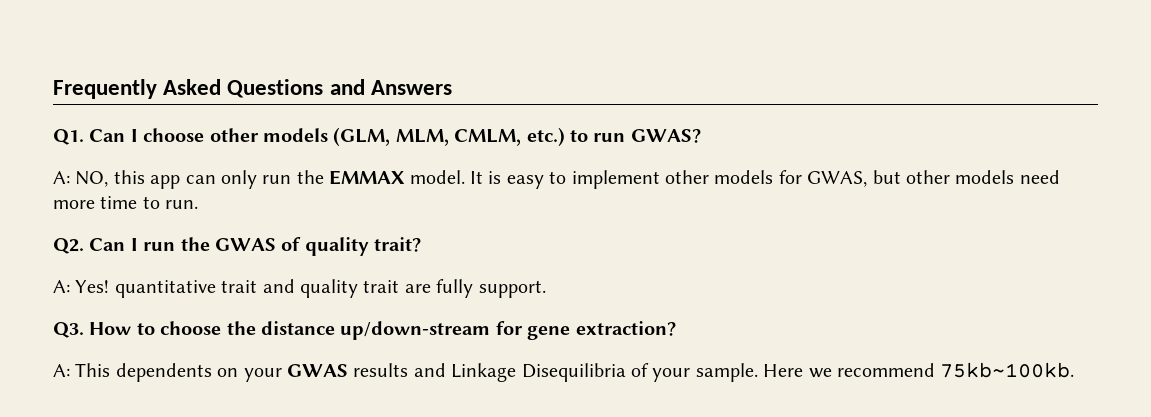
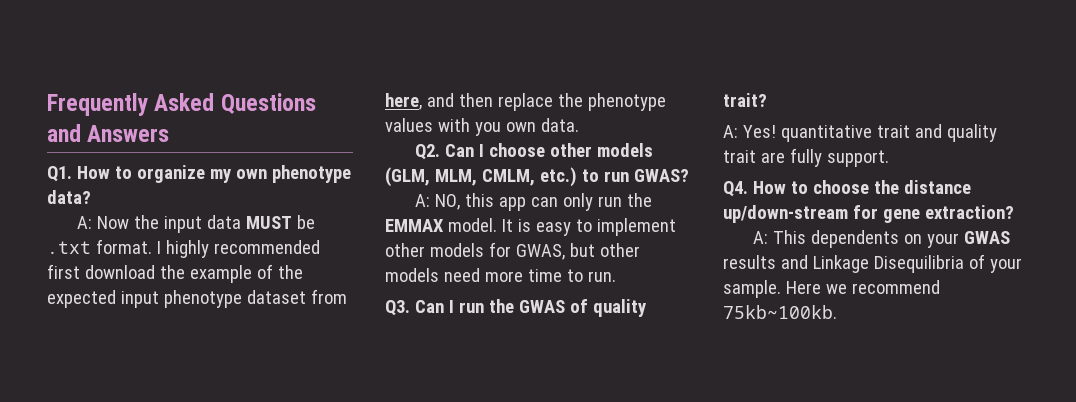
(84, 137) none -> [76,165,351,183] [47,190,91,204] [77,215,316,233] [47,239,320,258] [47,264,303,283] [47,289,347,308] [385,93,666,111] [385,118,579,136] [415,144,441,160] How to organize my own phenotype data? // A: Now the input data MUST be .txt format. I highly recommended first download the example of the expected input phenotype dataset from here, and then replace the phenotype values with you own data. // Q2.
[53,238,84,254] Q2. -> [385,300,410,316] Q3.
[53,322,84,338] Q3. -> [723,181,748,197] Q4.

